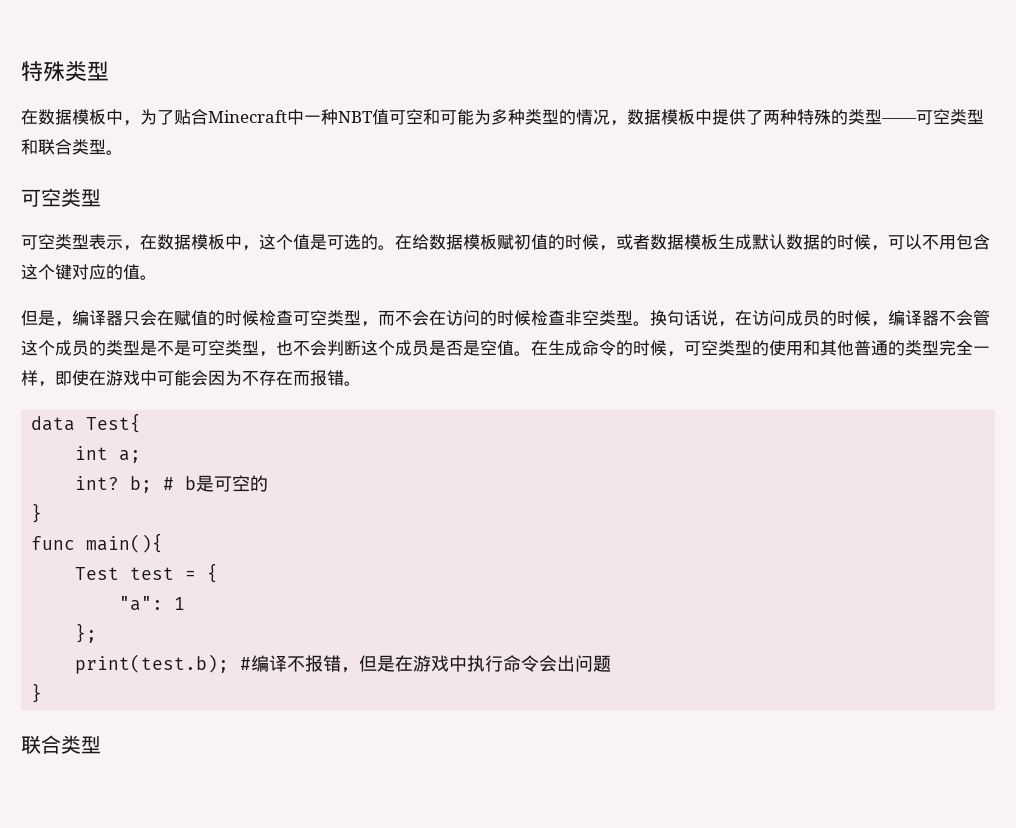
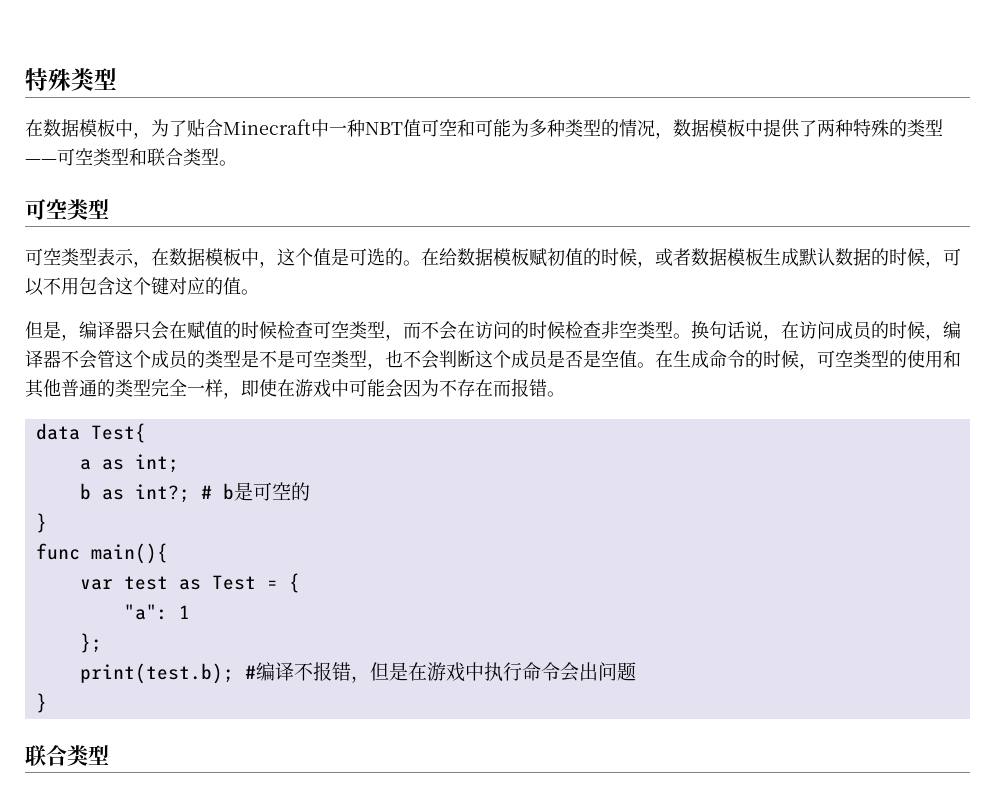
[75,446,142,463] [75,476,153,493] int a; // int? b; -> [79,454,179,473] [79,483,190,503] a as int; // b as int?;
[75,567,175,580] Test test -> [79,575,256,590] var test as Test

